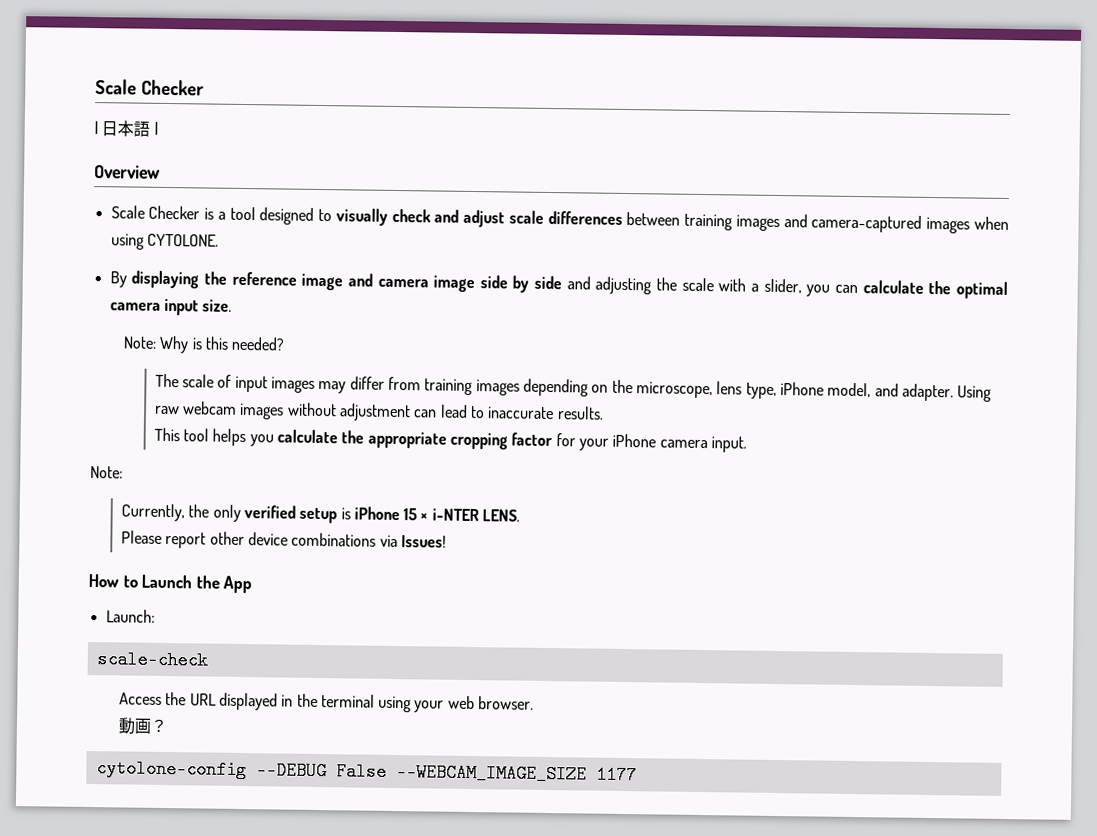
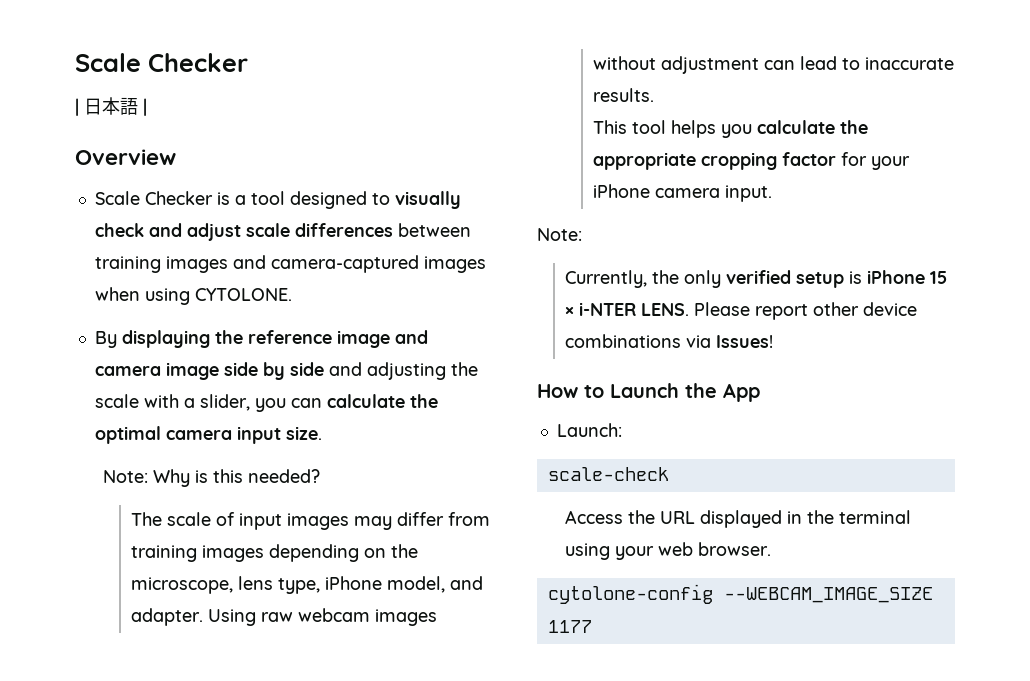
(521, 515) // -> (690, 309) none
[117,717,168,735] // 動画？ -> (772, 549) none
[255,761,387,781] --DEBUG False -> (713, 594) none

